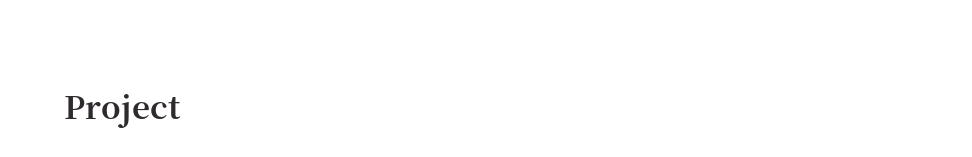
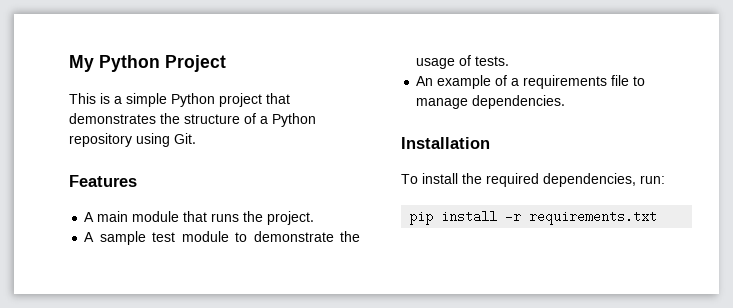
(64, 111) none -> [69,55,160,72] My Python
(181, 111) none -> [69,93,290,107] [69,113,316,127] [69,133,196,147] [69,175,137,187] [84,211,315,225] [84,231,361,245] [416,55,510,69] [416,75,646,89] [416,95,566,109] [401,137,490,149] [401,173,665,187] [409,210,658,225] // This is a simple Python project that demonstrates the structure of a Python repository using Git. // Features // A main module that runs the project. // A sample test module to demonstrate the usage of tests. // An example of a requirements file to manage dependencies. // Installation // To install the required dependencies, run: // pip install -r requirements.txt

